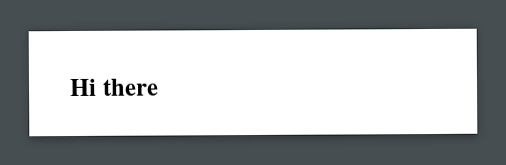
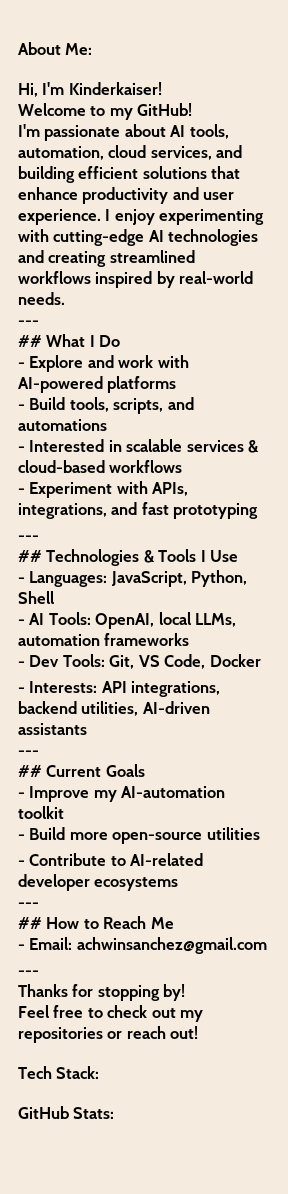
[69,78,159,97] Hi there -> [18,42,93,55] [18,82,162,97] [18,103,193,120] [18,124,229,141] [18,145,243,160] [18,166,241,183] [18,187,235,204] [18,209,265,225] [18,229,259,246] [18,250,195,267] [18,271,254,288] [18,292,65,305] [18,320,39,326] [18,334,121,347] [18,355,189,372] [18,376,177,393] [18,397,194,414] [18,419,107,431] [18,439,260,453] [18,460,183,473] [18,481,189,498] [18,502,259,519] [18,535,39,541] [18,549,239,566] [18,570,248,587] [18,591,54,604] [18,612,237,629] [18,633,190,646] [18,654,261,669] [18,681,221,697] [18,701,210,716] [18,723,87,735] [18,750,39,756] [18,764,145,777] [18,786,226,802] [18,806,64,819] [18,827,260,844] [18,853,204,866] [18,874,179,891] [18,902,39,908] [18,916,174,929] [18,937,267,954] [18,970,39,976] [18,984,186,1001] [18,1005,204,1022] [18,1026,199,1043] [18,1066,100,1079] [18,1106,115,1119] About Me: // Hi, I'm Kinderkaiser! // Welcome to my GitHub! // I'm passionate about AI tools, automation, cloud services, and building efficient solutions that enhance productivity and user experience. I enjoy experimenting with cutting-edge AI technologies and creating streamlined workflows inspired by real-world needs. // --- // ## What I Do // - Explore and work with AI-powered platforms // - Build tools, scripts, and automations // - Interested in scalable services & cloud-based workflows // - Experiment with APIs, integrations, and fast prototyping // --- // ## Technologies & Tools I Use // - Languages: JavaScript, Python, Shell // - AI Tools: OpenAI, local LLMs, automation frameworks // - Dev Tools: Git, VS Code, Docker // - Interests: API integrations, backend utilities, AI-driven assistants // --- // ## Current Goals // - Improve my AI-automation toolkit // - Build more open-source utilities // - Contribute to AI-related developer ecosystems // --- // ## How to Reach Me // - Email: achwinsanchez@gmail.com // --- // Thanks for stopping by! // Feel free to check out my repositories or reach out! // Tech Stack: // GitHub Stats:

